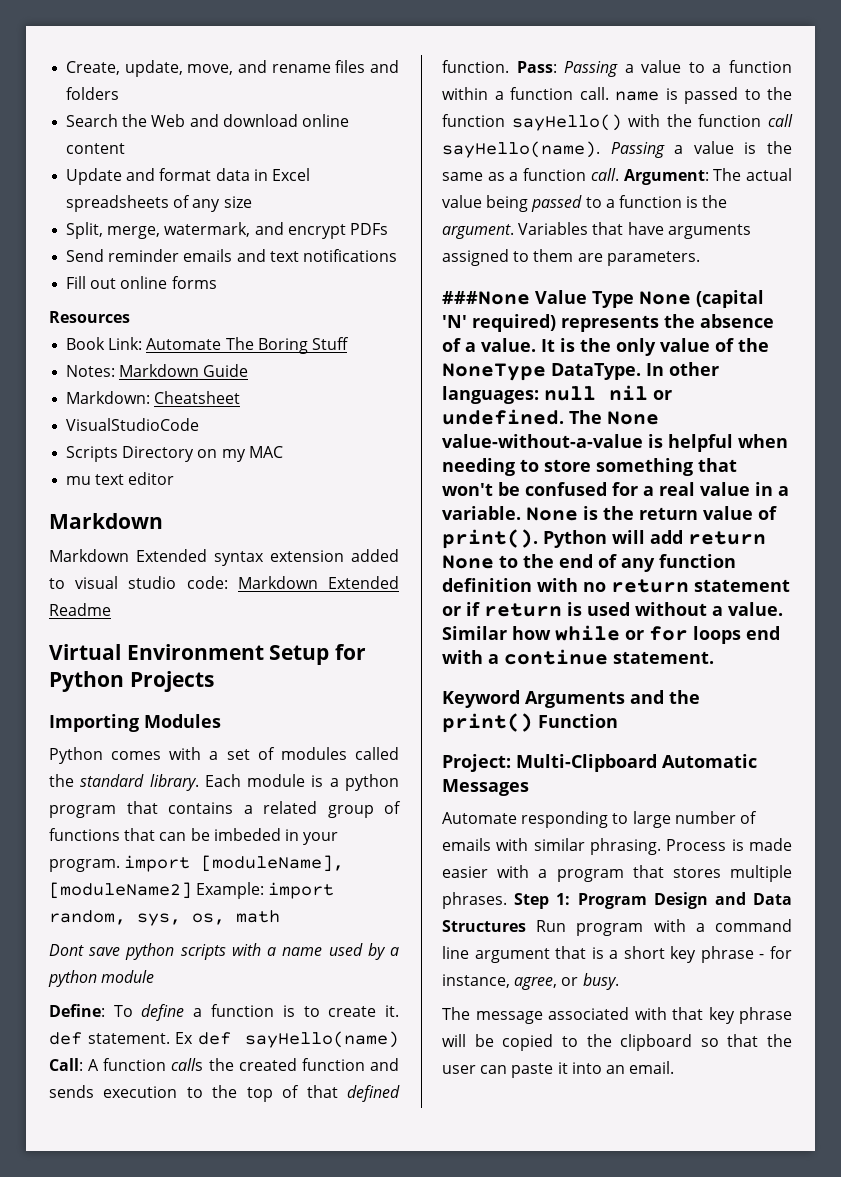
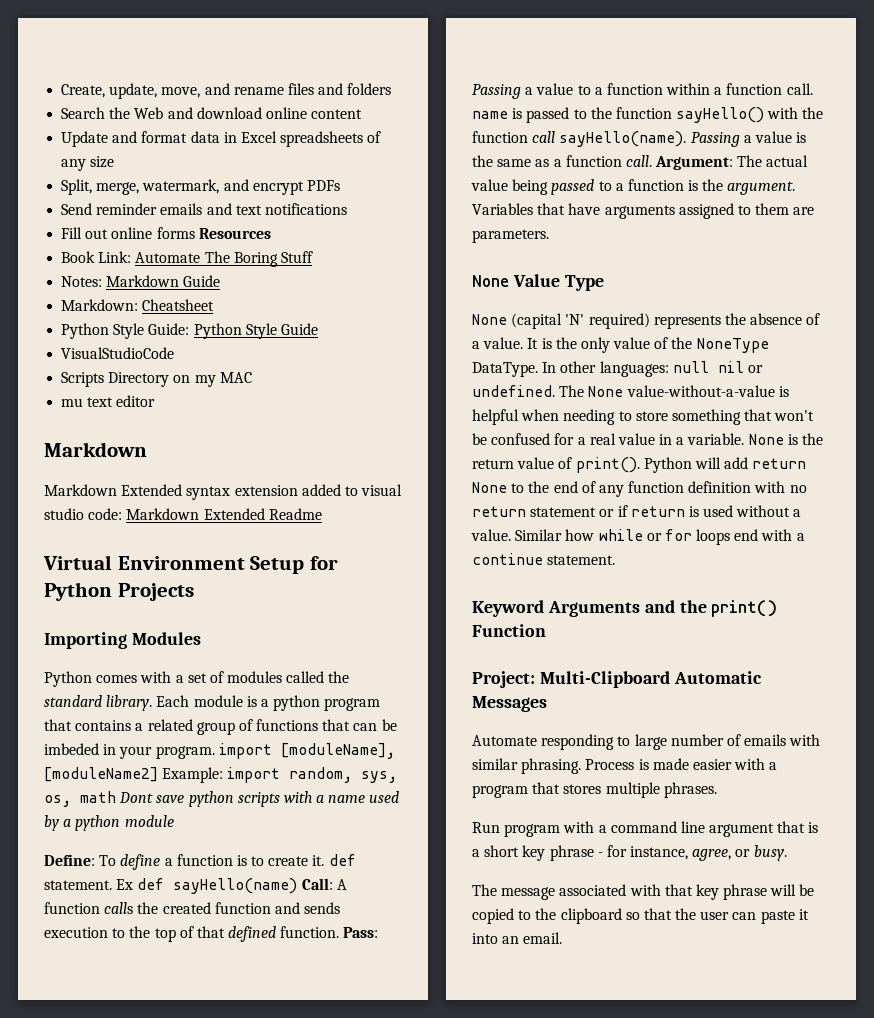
(217, 282) // -> (195, 233) none
(241, 397) none -> [61,323,318,339] // Python Style Guide: Python Style Guide
(280, 916) // -> (116, 797) none
[442,291,530,305] // ###None -> [472,275,509,287] // None
(634, 299) none -> (604, 283) //
[514,892,792,909] [442,920,526,932] Step 1: Program Design and Data Structures -> (717, 790) //

